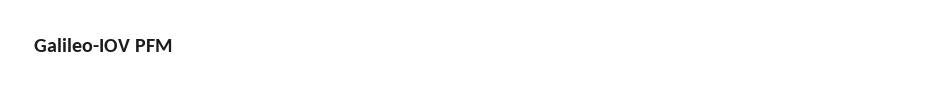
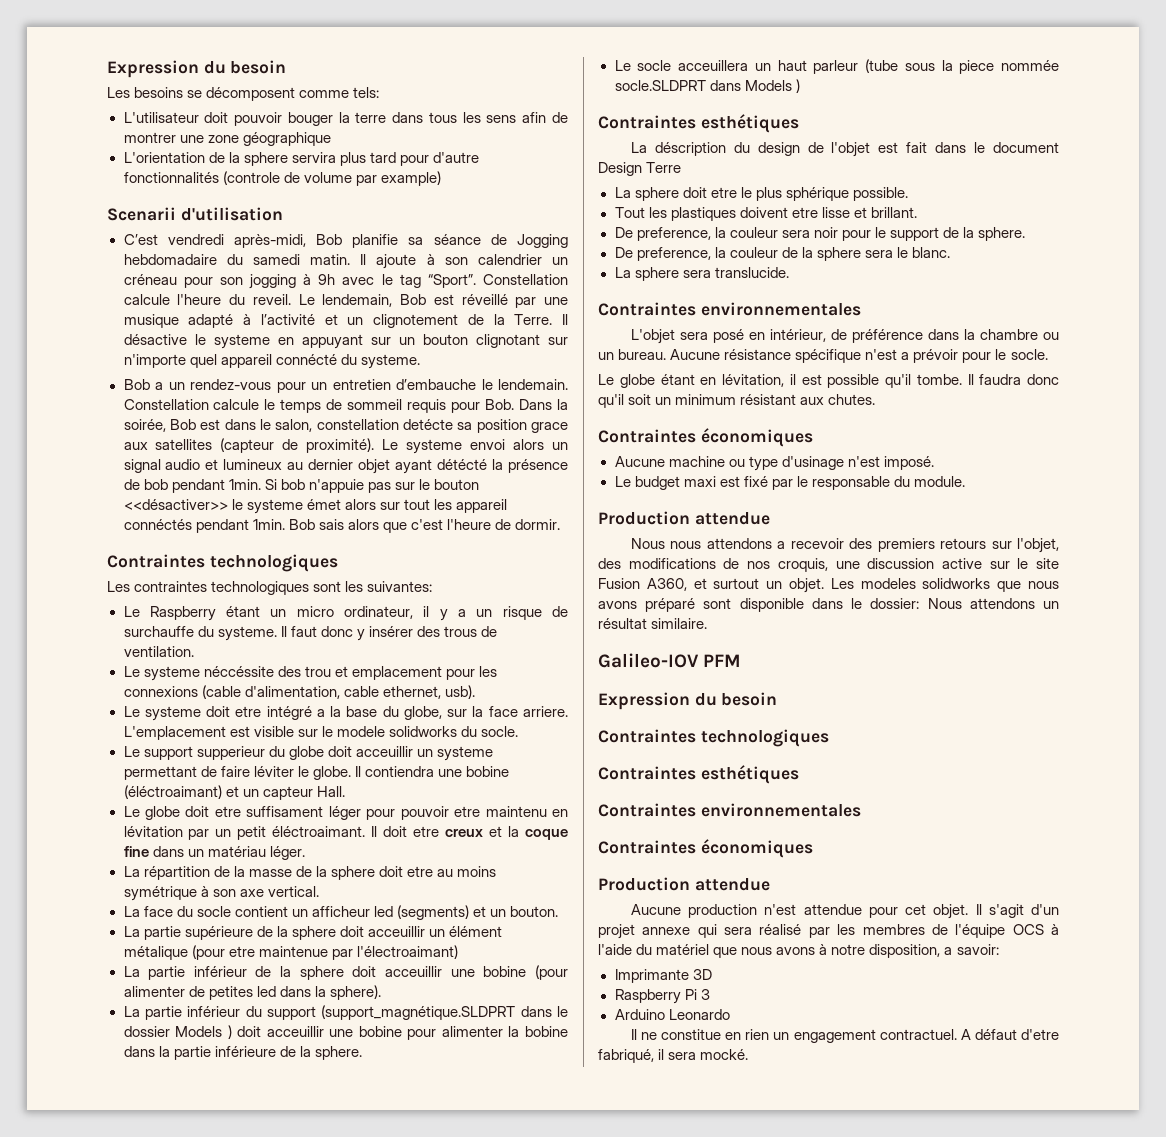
[34,38,173,52] Galileo-IOV PFM -> [107,60,287,78] [107,87,380,101] [123,112,568,126] [123,132,331,146] [123,152,479,166] [123,171,441,186] [107,207,283,221] [123,234,568,248] [123,254,568,269] [123,274,568,289] [123,294,568,308] [123,314,568,328] [123,334,568,349] [123,354,420,369] [123,379,568,393] [123,399,568,413] [123,419,568,433] [123,438,569,454] [123,459,568,474] [123,479,480,493] [123,499,507,514] [123,519,561,533] [107,554,338,572] [107,581,433,595] [123,606,568,621] [123,626,498,641] [123,646,194,657] [123,666,497,681] [123,685,475,699] [123,706,568,721] [123,726,518,740] [123,746,493,761] [123,766,509,780] [123,785,345,800] [123,806,568,820] [123,826,568,840] [123,846,305,860] [123,866,497,880] [123,886,319,901] [123,905,559,920] [123,926,502,940] [123,945,458,960] [123,965,568,980] [123,985,381,1000] [123,1005,568,1020] [123,1025,569,1040] [123,1046,362,1060] [614,59,1059,74] [614,79,800,93] [598,114,799,133] [630,142,1059,157] [598,162,682,176] [614,187,908,201] [614,207,917,221] [614,227,1026,241] [614,247,950,261] [614,267,789,281] [598,302,861,316] [630,329,1059,344] [598,349,1048,363] [598,374,1059,388] [598,394,876,408] [598,428,813,447] [614,456,934,471] [614,476,965,490] [598,511,770,525] [630,538,1059,553] [598,558,1059,572] [598,578,1059,593] [598,598,1059,612] [598,618,708,629] [598,653,742,668] [598,692,778,710] [598,729,829,747] [598,765,799,784] [598,803,861,817] [598,839,813,858] [598,877,770,891] [630,904,1059,919] [598,924,1059,939] [598,944,999,958] [614,969,712,983] [614,989,710,1004] [614,1009,730,1020] [630,1029,1059,1043] [598,1049,749,1063] Expression du besoin // Les besoins se décomposent comme tels: // L'utilisateur doit pouvoir bouger la terre dans tous les sens afin de montrer une zone géographique // L'orientation de la sphere servira plus tard pour d'autre fonctionnalités (controle de volume par example) // Scenarii d'utilisation // C’est vendredi après-midi, Bob planifie sa séance de Jogging hebdomadaire du samedi matin. Il ajoute à son calendrier un créneau pour son jogging à 9h avec le tag “Sport”. Constellation calcule l'heure du reveil. Le lendemain, Bob est réveillé par une musique adapté à l’activité et un clignotement de la Terre. Il désactive le systeme en appuyant sur un bouton clignotant sur n'importe quel appareil connécté du systeme. // Bob a un rendez-vous pour un entretien d’embauche le lendemain. Constellation calcule le temps de sommeil requis pour Bob. Dans la soirée, Bob est dans le salon, constellation detécte sa position grace aux satellites (capteur de proximité). Le systeme envoi alors un signal audio et lumineux au dernier objet ayant détécté la présence de bob pendant 1min. Si bob n'appuie pas sur le bouton <<désactiver>> le systeme émet alors sur tout les appareil connéctés pendant 1min. Bob sais alors que c'est l'heure de dormir. // Contraintes technologiques // Les contraintes technologiques sont les suivantes: // Le Raspberry étant un micro ordinateur, il y a un risque de surchauffe du systeme. Il faut donc y insérer des trous de ventilation. // Le systeme néccéssite des trou et emplacement pour les connexions (cable d'alimentation, cable ethernet, usb). // Le systeme doit etre intégré a la base du globe, sur la face arriere. L'emplacement est visible sur le modele solidworks du socle. // Le support supperieur du globe doit acceuillir un systeme permettant de faire léviter le globe. Il contiendra une bobine (éléctroaimant) et un capteur Hall. // Le globe doit etre suffisament léger pour pouvoir etre maintenu en lévitation par un petit éléctroaimant. Il doit etre creux et la coque fine dans un matériau léger. // La répartition de la masse de la sphere doit etre au moins symétrique à son axe vertical. // La face du socle contient un afficheur led (segments) et un bouton. // La partie supérieure de la sphere doit acceuillir un élément métalique (pour etre maintenue par l'électroaimant) // La partie inférieur de la sphere doit acceuillir une bobine (pour alimenter de petites led dans la sphere). // La partie inférieur du support (support_magnétique.SLDPRT dans le dossier Models ) doit acceuillir une bobine pour alimenter la bobine dans la partie inférieure de la sphere. // Le socle acceuillera un haut parleur (tube sous la piece nommée socle.SLDPRT dans Models ) // Contraintes esthétiques // La déscription du design de l'objet est fait dans le document Design Terre // La sphere doit etre le plus sphérique possible. // Tout les plastiques doivent etre lisse et brillant. // De preference, la couleur sera noir pour le support de la sphere. // De preference, la couleur de la sphere sera le blanc. // La sphere sera translucide. // Contraintes environnementales // L'objet sera posé en intérieur, de préférence dans la chambre ou un bureau. Aucune résistance spécifique n'est a prévoir pour le socle. // Le globe étant en lévitation, il est possible qu'il tombe. Il faudra donc qu'il soit un minimum résistant aux chutes. // Contraintes économiques // Aucune machine ou type d'usinage n'est imposé. // Le budget maxi est fixé par le responsable du module. // Production attendue // Nous nous attendons a recevoir des premiers retours sur l'objet, des modifications de nos croquis, une discussion active sur le site Fusion A360, et surtout un objet. Les modeles solidworks que nous avons préparé sont disponible dans le dossier: Nous attendons un résultat similaire. // Galileo-IOV PFM // Expression du besoin // Contraintes technologiques // Contraintes esthétiques // Contraintes environnementales // Contraintes économiques // Production attendue // Aucune production n'est attendue pour cet objet. Il s'agit d'un projet annexe qui sera réalisé par les membres de l'équipe OCS à l'aide du matériel que nous avons à notre disposition, a savoir: // Imprimante 3D // Raspberry Pi 3 // Arduino Leonardo // Il ne constitue en rien un engagement contractuel. A défaut d'etre fabriqué, il sera mocké.

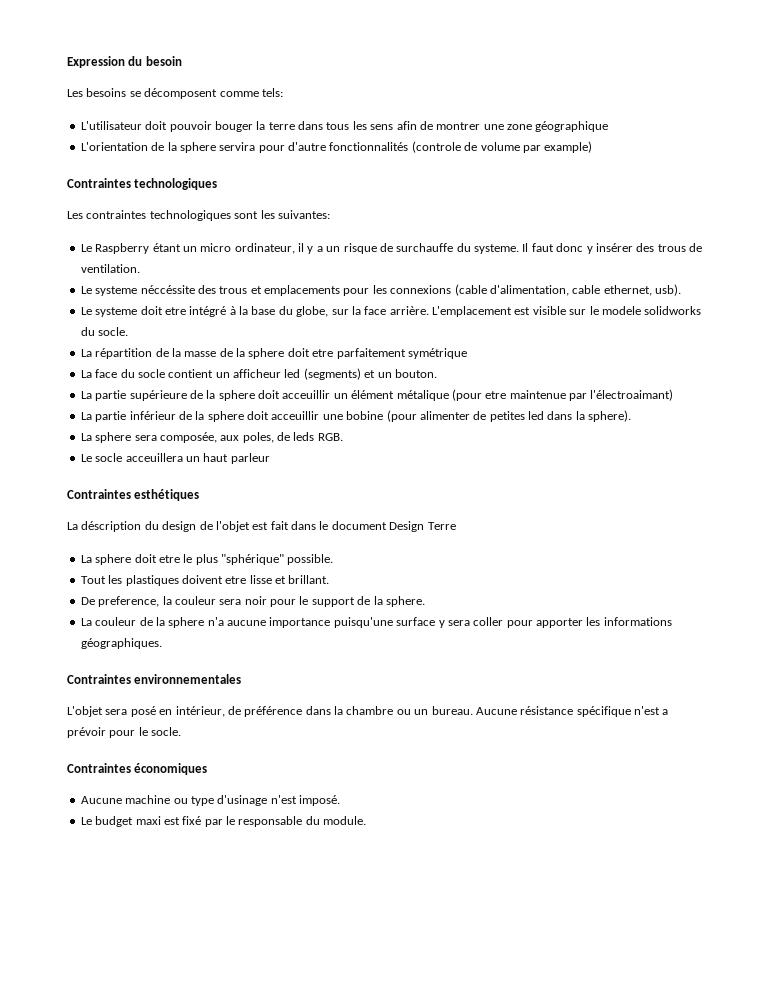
[339,152,396,166] plus tard -> (256, 146) none
[107,207,283,221] [123,234,568,248] [123,254,568,269] [123,274,568,289] [123,294,568,308] [123,314,568,328] [123,334,568,349] [123,354,420,369] [123,379,568,393] [123,399,568,413] [123,419,568,433] [123,438,569,454] [123,459,568,474] [123,479,480,493] [123,499,507,514] [123,519,561,533] // Scenarii d'utilisation // C’est vendredi après-midi, Bob planifie sa séance de Jogging hebdomadaire du samedi matin. Il ajoute à son calendrier un créneau pour son jogging à 9h avec le tag “Sport”. Constellation calcule l'heure du reveil. Le lendemain, Bob est réveillé par une musique adapté à l’activité et un clignotement de la Terre. Il désactive le systeme en appuyant sur un bouton clignotant sur n'importe quel appareil connécté du systeme. // Bob a un rendez-vous pour un entretien d’embauche le lendemain. Constellation calcule le temps de sommeil requis pour Bob. Dans la soirée, Bob est dans le salon, constellation detécte sa position grace aux satellites (capteur de proximité). Le systeme envoi alors un signal audio et lumineux au dernier objet ayant détécté la présence de bob pendant 1min. Si bob n'appuie pas sur le bouton <<désactiver>> le systeme émet alors sur tout les appareil connéctés pendant 1min. Bob sais alors que c'est l'heure de dormir. -> (593, 147) none
[304,666,442,680] trou et emplacement -> [219,285,340,296] trous et emplacements
[316,709,325,717] a -> [229,306,236,315] à
[523,706,568,717] arriere. -> [389,306,429,315] arrière.
[123,746,493,761] [123,766,509,780] [123,785,345,800] [123,806,568,820] [123,826,568,840] [123,846,305,860] // Le support supperieur du globe doit acceuillir un systeme permettant de faire léviter le globe. Il contiendra une bobine (éléctroaimant) et un capteur Hall. // Le globe doit etre suffisament léger pour pouvoir etre maintenu en lévitation par un petit éléctroaimant. Il doit etre creux et la coque fine dans un matériau léger. -> (129, 331) none
[437,866,497,877] au moins -> [336,348,406,359] parfaitement
[200,886,319,897] à son axe vertical. -> (467, 353) none
[144,1005,568,1020] [123,1025,569,1040] [123,1046,362,1060] partie inférieur du support (support_magnétique.SLDPRT dans le dossier Models ) doit acceuillir une bobine pour alimenter la bobine dans la partie inférieure de la sphere. -> [95,432,343,443] sphere sera composée, aux poles, de leds RGB.
[865,59,1059,74] [614,79,800,93] (tube sous la piece nommée socle.SLDPRT dans Models ) -> (270, 458) none
[785,187,849,201] sphérique -> [221,554,284,565] "sphérique"
[614,247,726,261] De preference, la -> [80,618,92,626] La
[864,247,950,258] [614,267,789,281] sera le blanc. // La sphere sera translucide. -> [207,617,672,628] [80,638,162,649] n'a aucune importance puisqu'une surface y sera coller pour apporter les informations géographiques.
[598,374,1059,388] [598,394,876,408] // Le globe étant en lévitation, il est possible qu'il tombe. Il faudra donc qu'il soit un minimum résistant aux chutes. -> (182, 731) none
[598,511,770,525] [630,538,1059,553] [598,558,1059,572] [598,578,1059,593] [598,598,1059,612] [598,618,708,629] [598,653,742,668] [598,692,778,710] [598,729,829,747] [598,765,799,784] [598,803,861,817] [598,839,813,858] [598,877,770,891] [630,904,1059,919] [598,924,1059,939] [598,944,999,958] [614,969,712,983] [614,989,710,1004] [614,1009,730,1020] [630,1029,1059,1043] [598,1049,749,1063] // Production attendue // Nous nous attendons a recevoir des premiers retours sur l'objet, des modifications de nos croquis, une discussion active sur le site Fusion A360, et surtout un objet. Les modeles solidworks que nous avons préparé sont disponible dans le dossier: Nous attendons un résultat similaire. // Galileo-IOV PFM // Expression du besoin // Contraintes technologiques // Contraintes esthétiques // Contraintes environnementales // Contraintes économiques // Production attendue // Aucune production n'est attendue pour cet objet. Il s'agit d'un projet annexe qui sera réalisé par les membres de l'équipe OCS à l'aide du matériel que nous avons à notre disposition, a savoir: // Imprimante 3D // Raspberry Pi 3 // Arduino Leonardo // Il ne constitue en rien un engagement contractuel. A défaut d'etre fabriqué, il sera mocké. -> (367, 820) none

